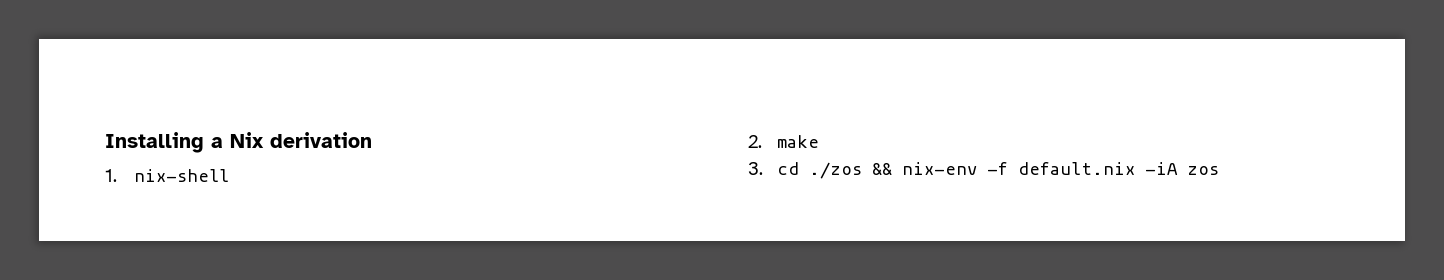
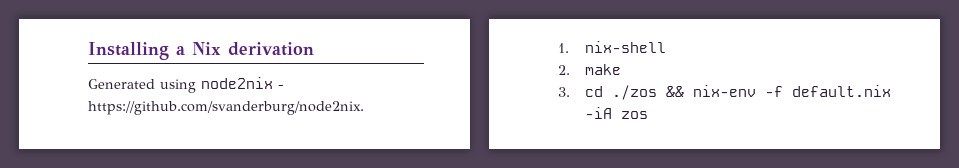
(372, 140) none -> [88,77,284,93] [88,101,364,115] // Generated using node2nix - https://github.com/svanderburg/node2nix.

